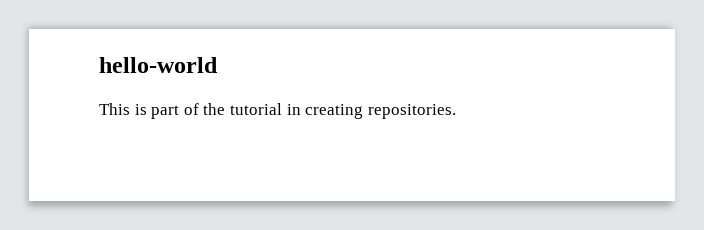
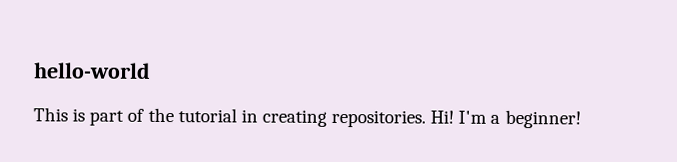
(456, 111) none -> [430,109,581,129] Hi! I'm a beginner!

